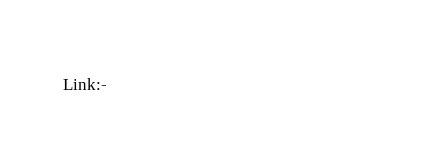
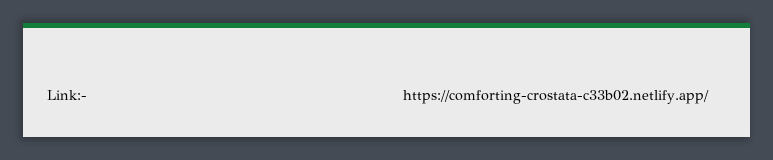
(107, 84) none -> [403,90,709,104] https://comforting-crostata-c33b02.netlify.app/

